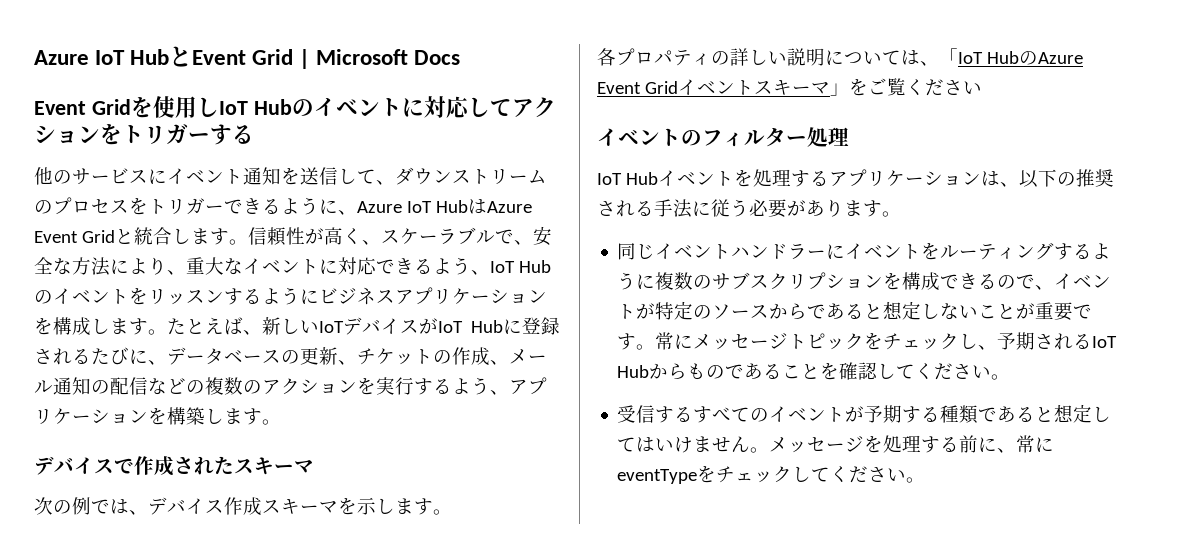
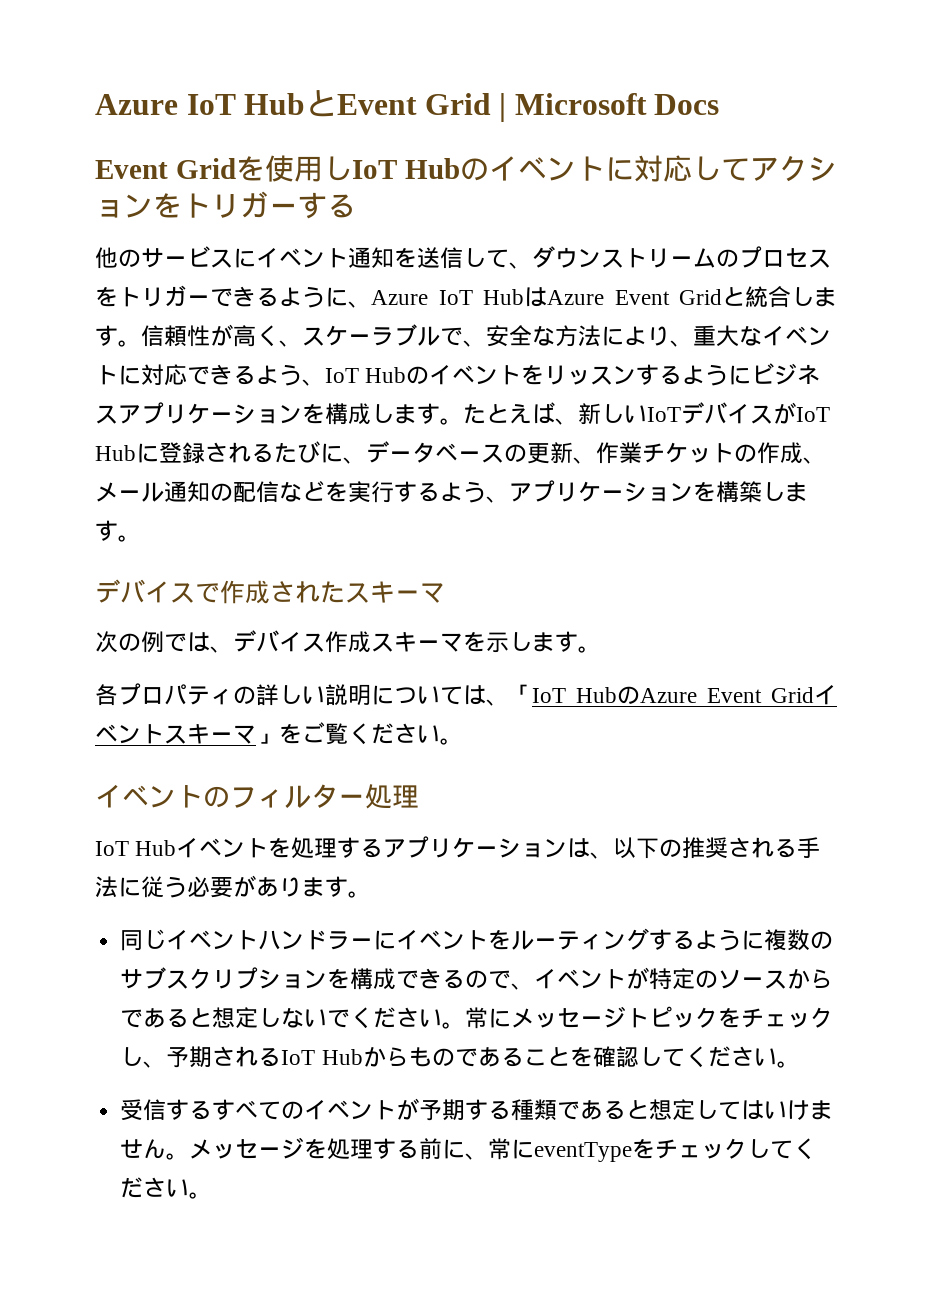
(357, 362) none -> [596,442,642,464] 作業
[186,377,357,395] の複数のアクション -> (325, 491) none
(982, 88) none -> [440,738,463,745] 。
[978,302,1093,321] [617,333,637,350] ことが重要です -> [327,1007,443,1029] でください

